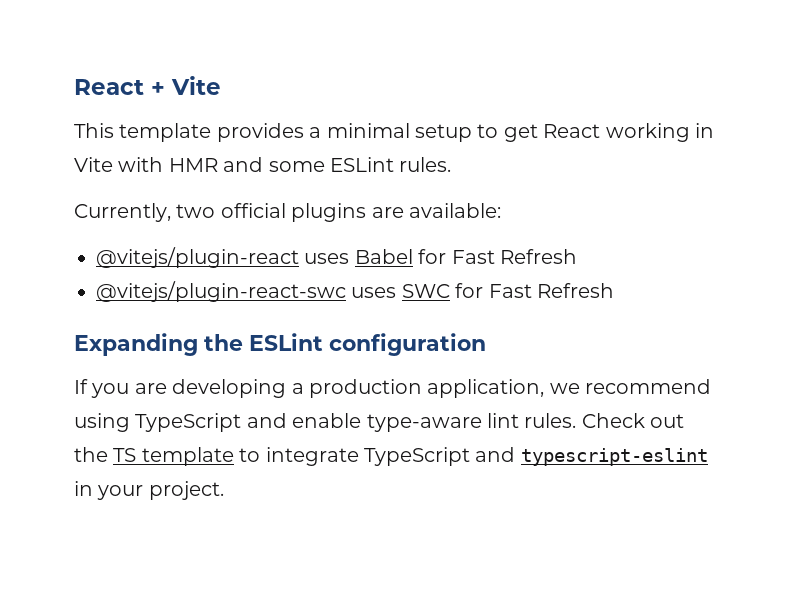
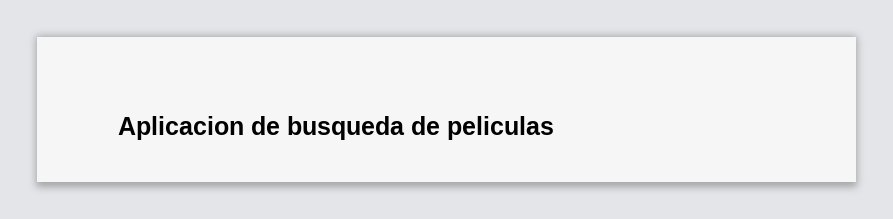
[74,76,221,95] [74,123,714,142] [74,157,452,172] [74,203,501,222] [96,247,577,268] [96,281,614,302] [74,333,486,356] [74,379,712,398] [74,413,685,432] [74,447,708,466] [74,481,224,500] React + Vite // This template provides a minimal setup to get React working in Vite with HMR and some ESLint rules. // Currently, two official plugins are available: // @vitejs/plugin-react uses Babel for Fast Refresh // @vitejs/plugin-react-swc uses SWC for Fast Refresh // Expanding the ESLint configuration // If you are developing a production application, we recommend using TypeScript and enable type-aware lint rules. Check out the TS template to integrate TypeScript and typescript-eslint in your project. -> [118,116,554,140] Aplicacion de busqueda de peliculas

